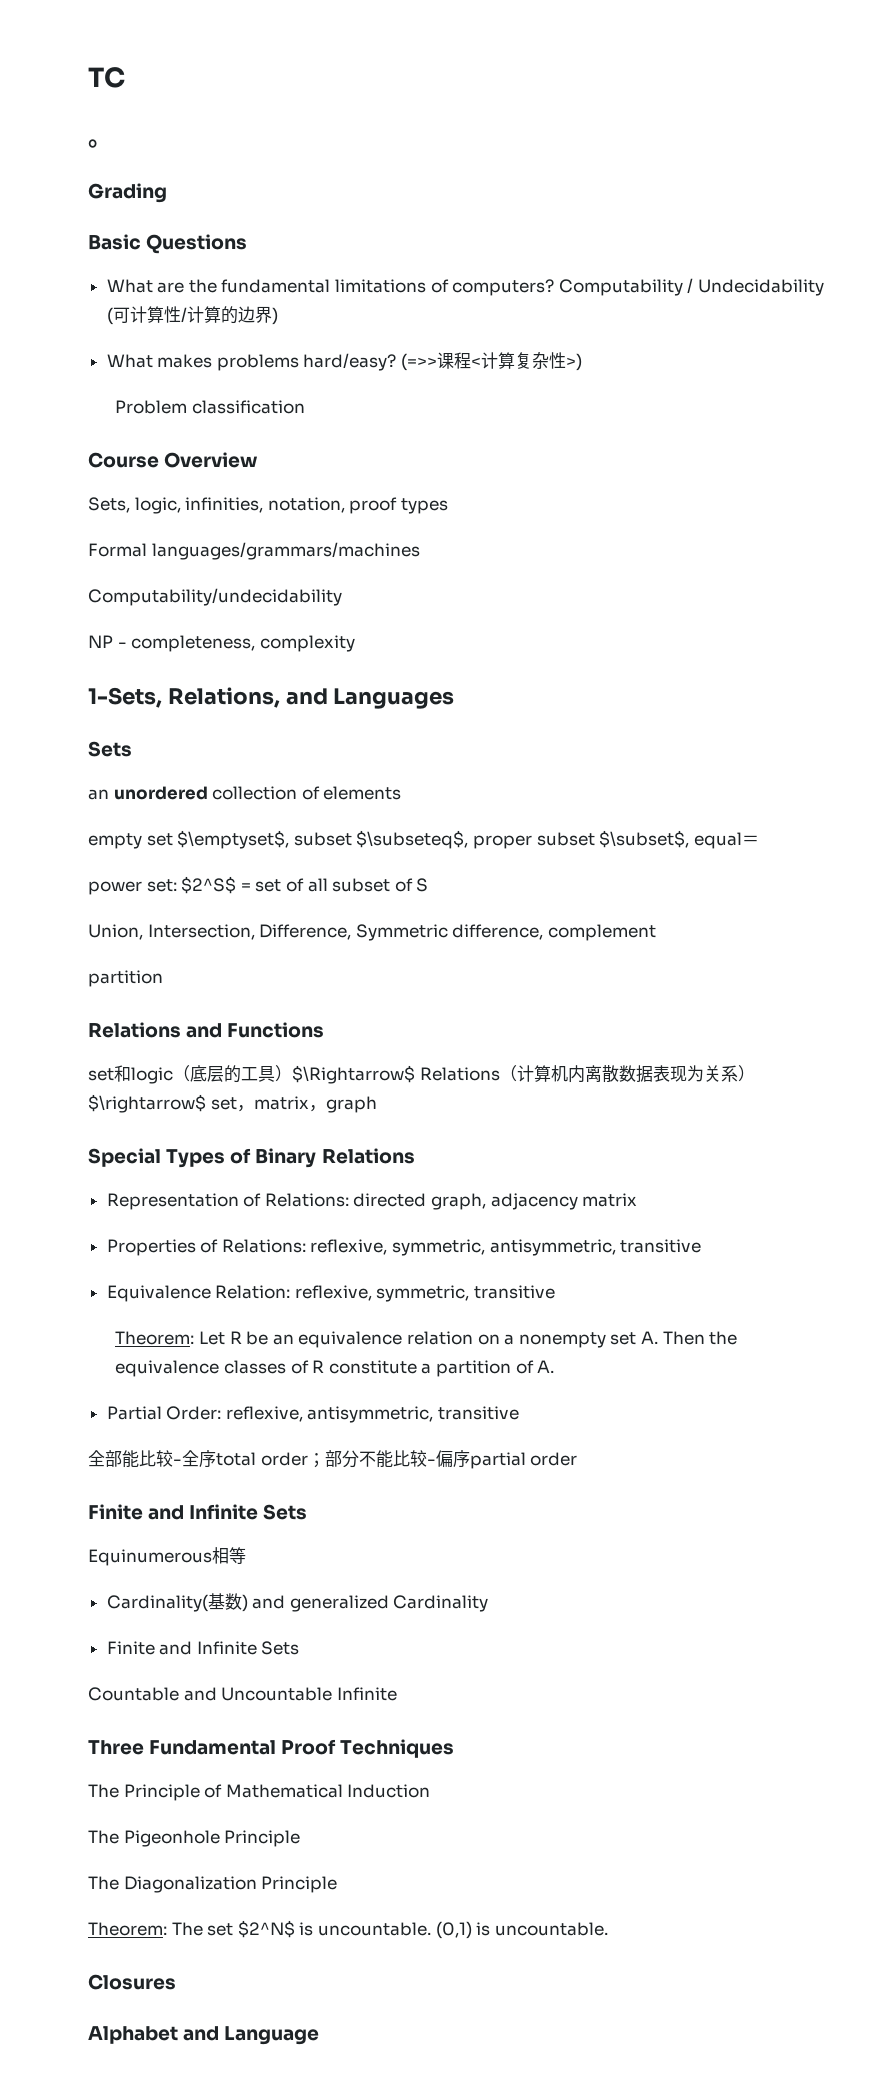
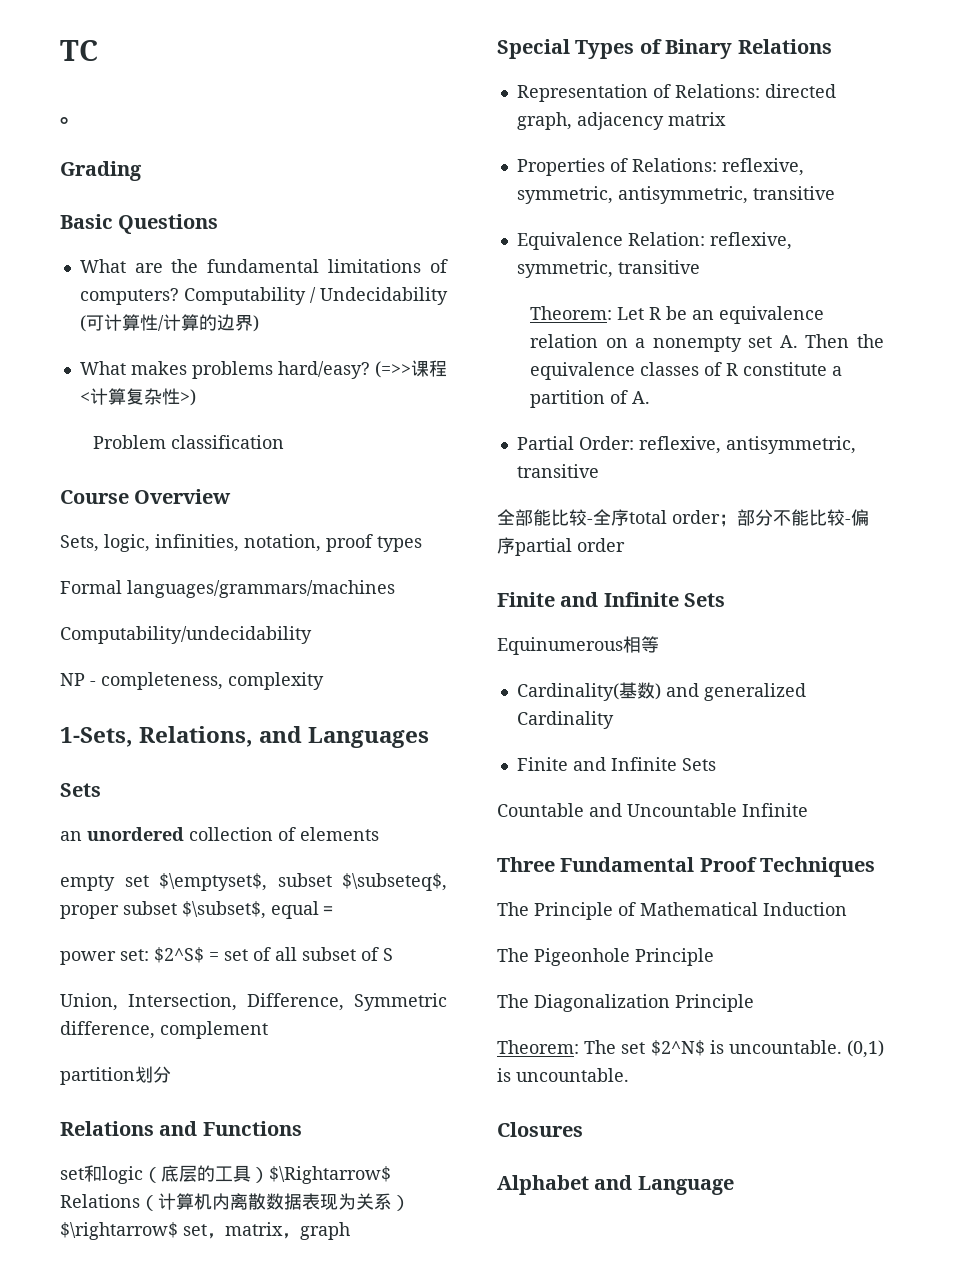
(163, 978) none -> [135,1066,171,1083] 划分

